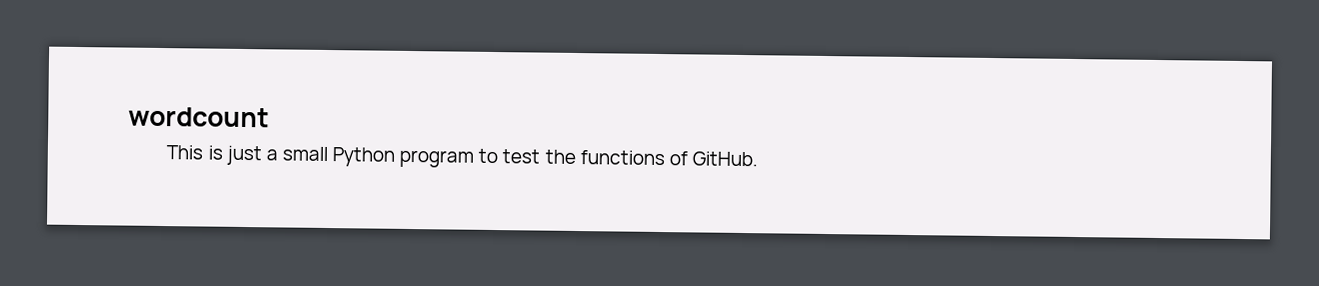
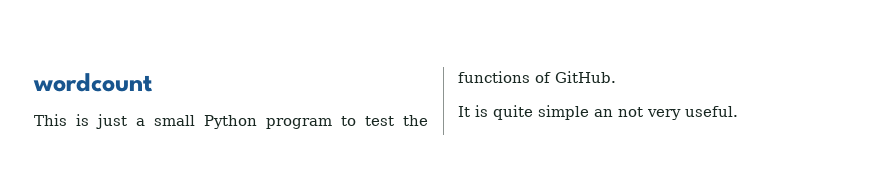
(758, 159) none -> [458,105,738,120] // It is quite simple an not very useful.

